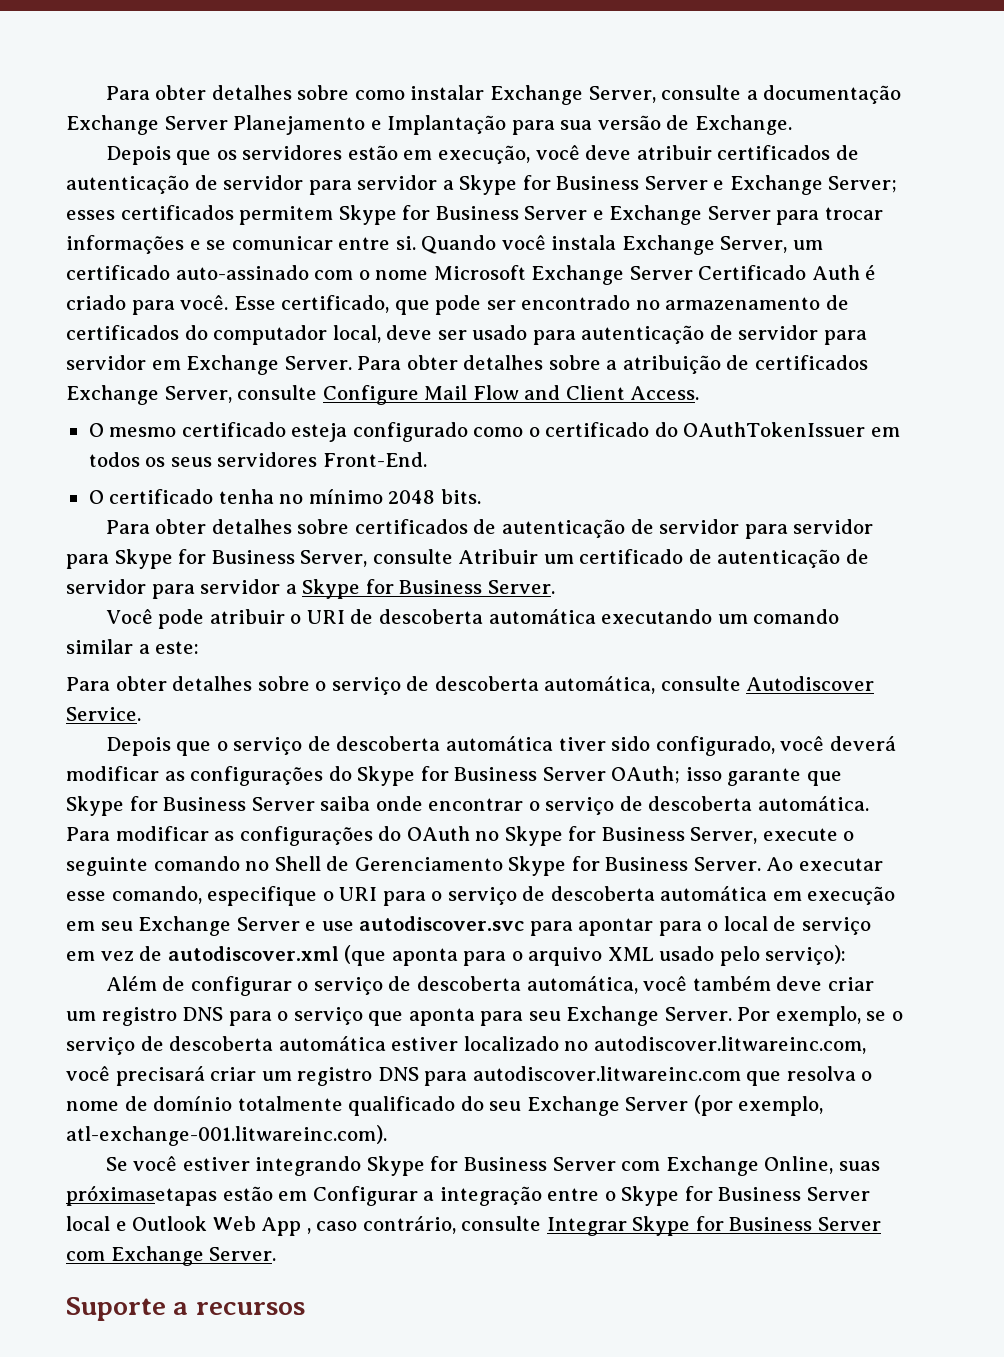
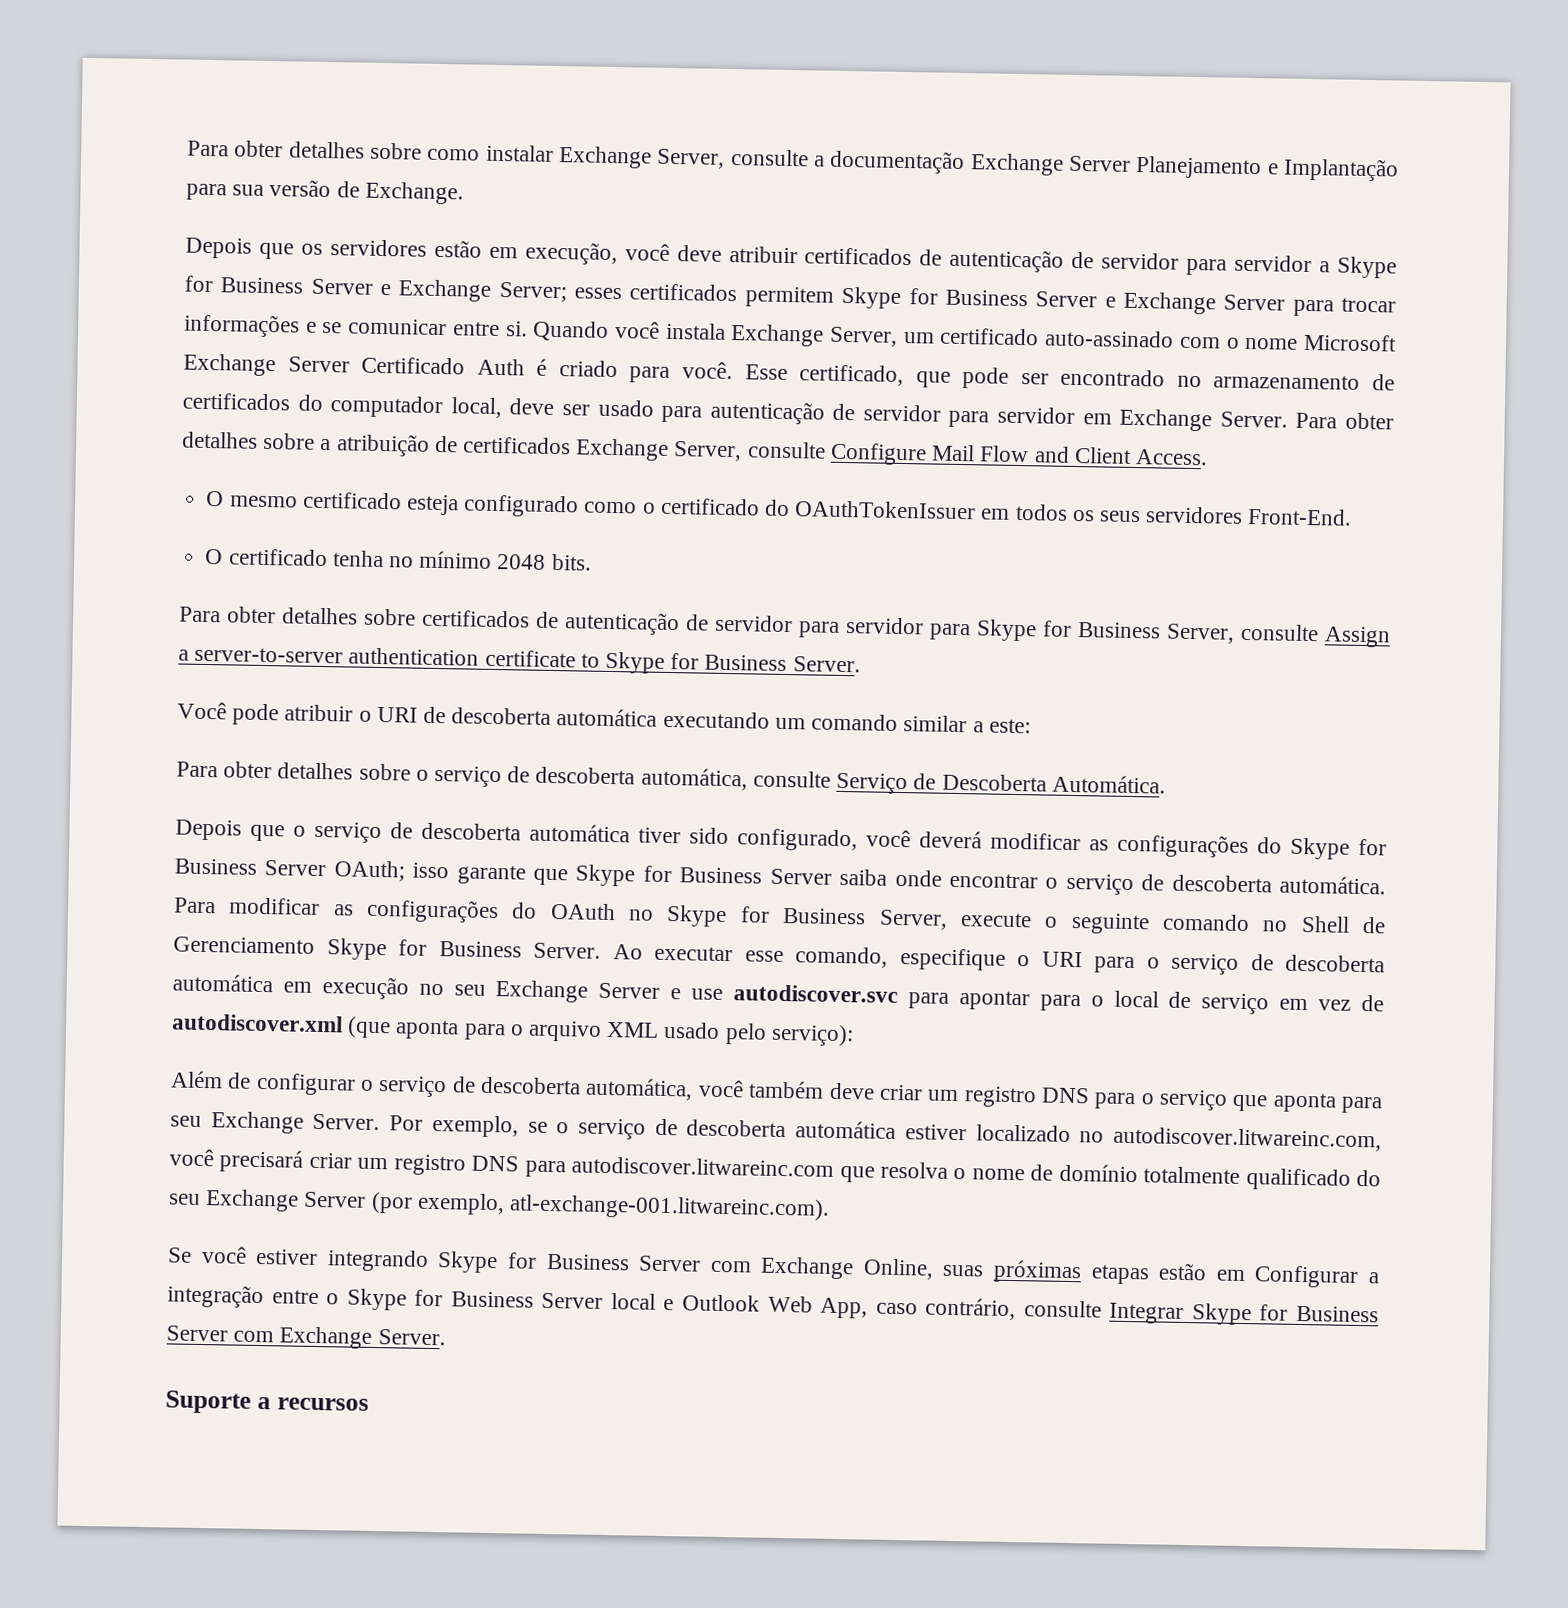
[458,549,869,568] [66,579,297,599] Atribuir um certificado de autenticação de servidor para servidor a -> [1324,626,1391,648] [178,646,600,668] Assign a server-to-server authentication certificate to
[746,676,875,691] [66,707,141,721] Autodiscover Service. -> [836,772,1166,795] Serviço de Descoberta Automática.
[66,921,95,931] em -> [418,983,444,996] no
[66,1185,217,1206] próximasetapas -> [993,1259,1150,1285] próximas etapas
[261,1217,311,1236] App , -> [820,1297,869,1319] App,

